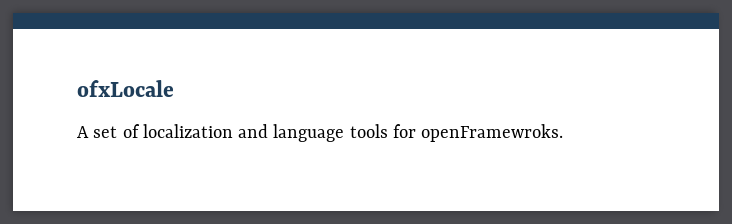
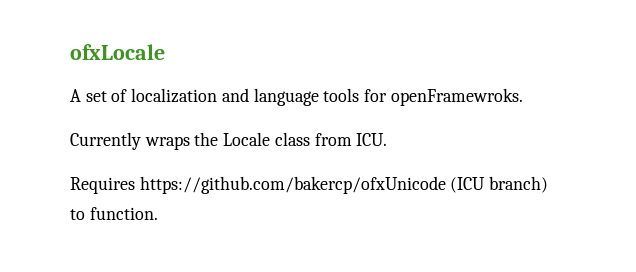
(564, 133) none -> [70,132,388,150] [70,176,549,194] [70,207,158,220] // Currently wraps the Locale class from ICU. // Requires https://github.com/bakercp/ofxUnicode (ICU branch) to function.

